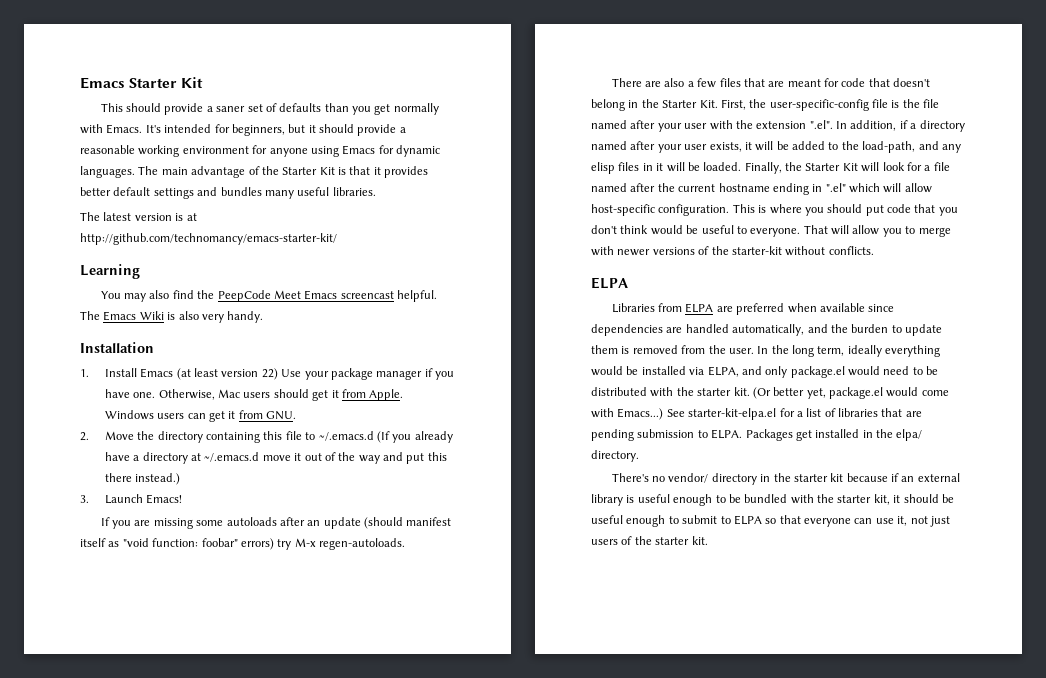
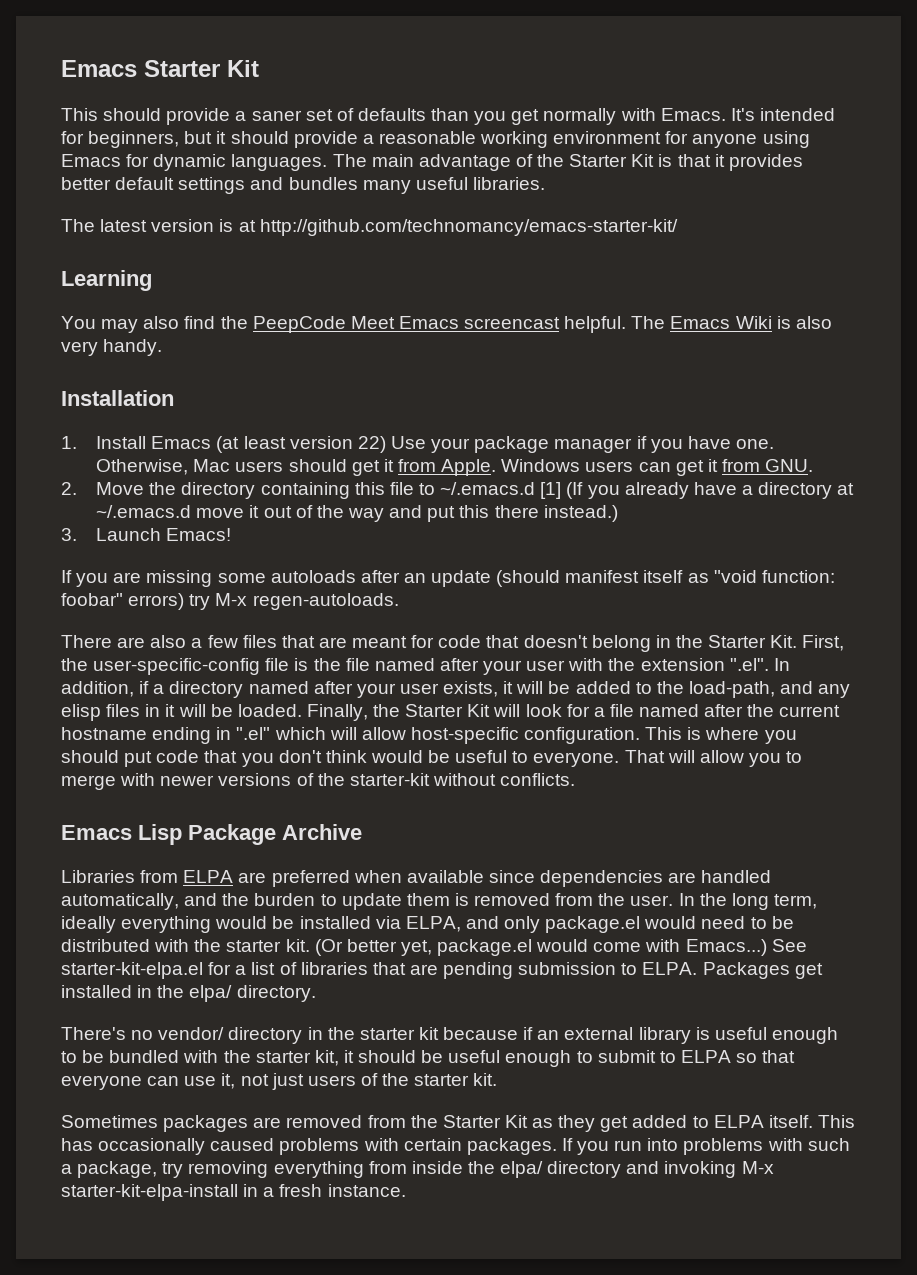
(374, 436) none -> [540,482,562,499] [1]
[591,277,628,289] ELPA -> [61,824,362,845] Emacs Lisp Package Archive
(708, 540) none -> [61,1115,855,1132] [61,1138,850,1155] [61,1161,774,1178] [61,1184,406,1201] // Sometimes packages are removed from the Starter Kit as they get added to ELPA itself. This has occasionally caused problems with certain packages. If you run into problems with such a package, try removing everything from inside the elpa/ directory and invoking M-x starter-kit-elpa-install in a fresh instance.

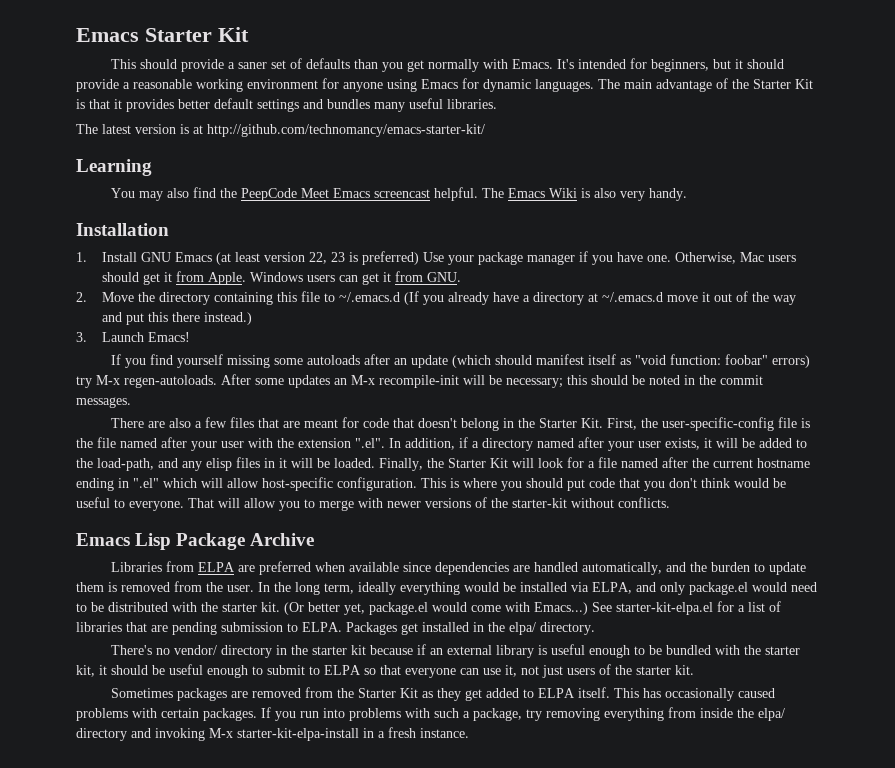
(147, 442) none -> [141,252,172,262] GNU
[357,436,386,453] 22) -> [309,251,420,265] 22, 23 is preferred)
[540,482,562,499] [1] -> (401, 297) none
[113,572,142,583] are -> [149,354,223,368] find yourself
[496,570,561,587] (should -> [451,355,532,368] (which should
(399, 601) none -> [221,374,763,388] [76,397,131,408] After some updates an M-x recompile-init will be necessary; this should be noted in the commit messages.

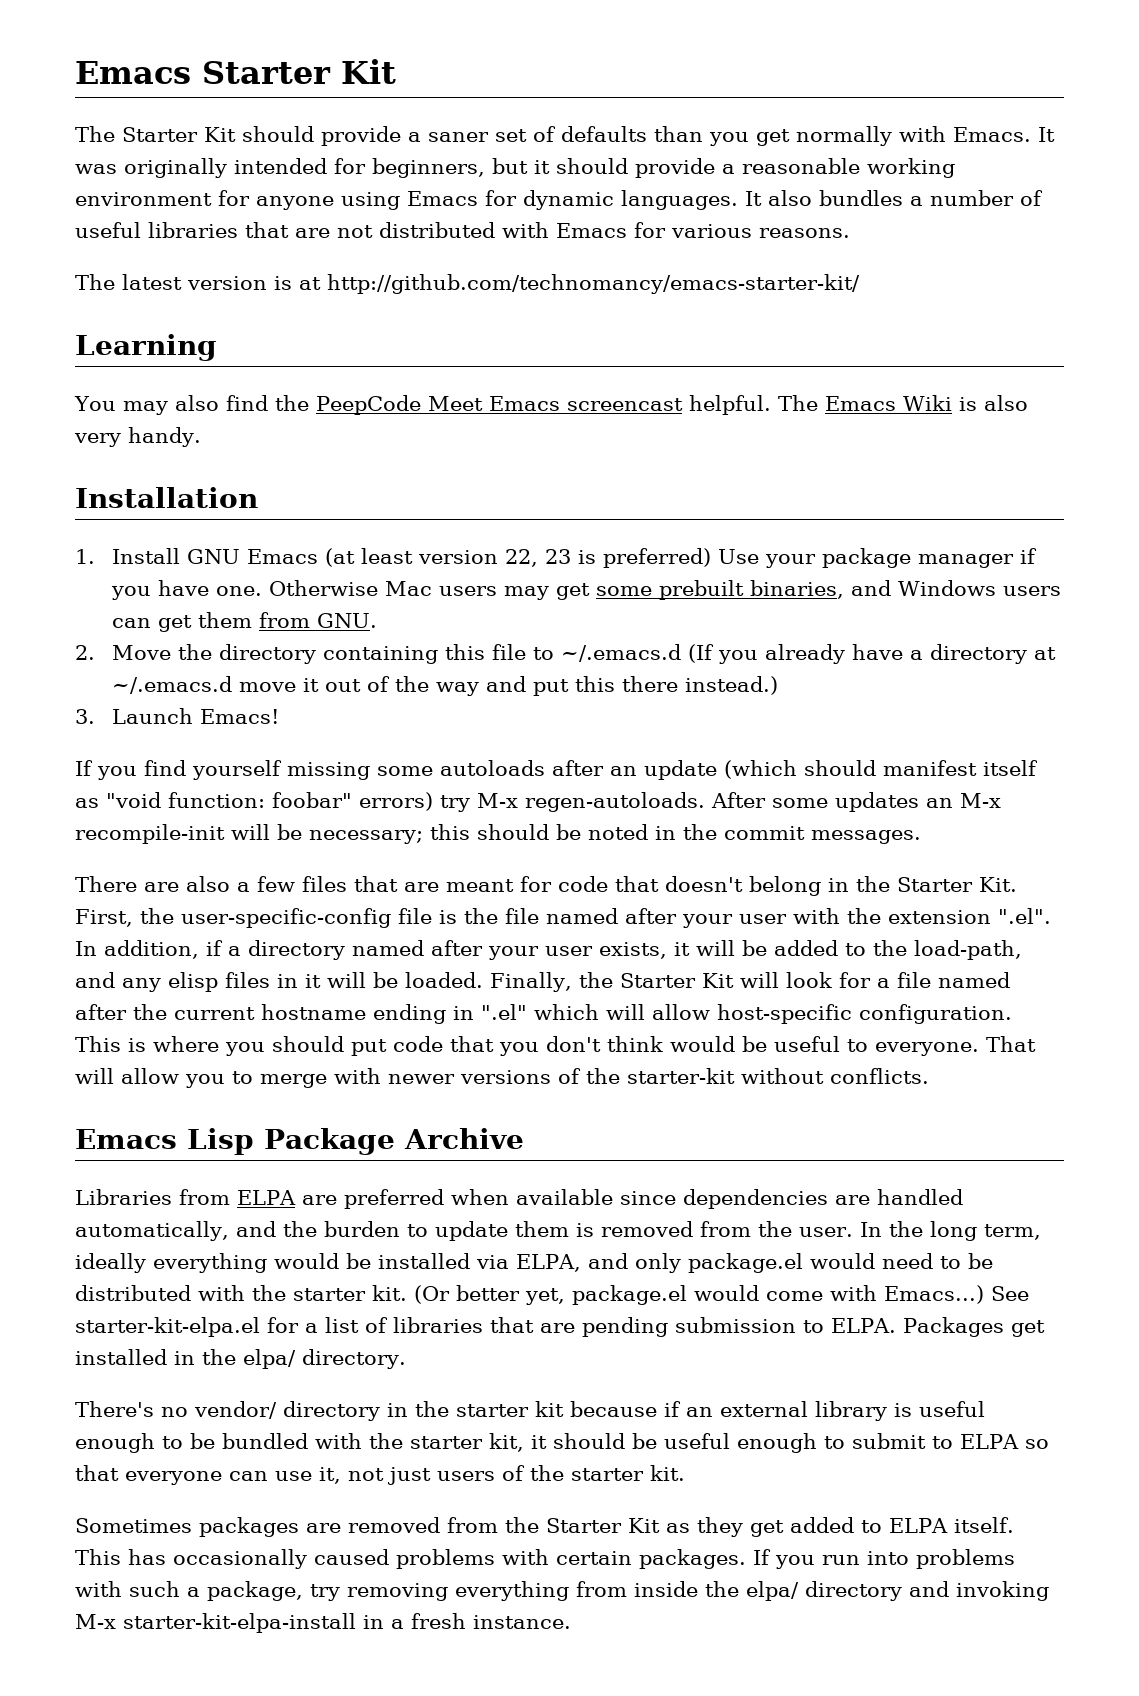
[110,59,136,69] This -> [75,126,236,142] The Starter Kit
[556,59,574,69] It's -> [1038,127,1055,142] [75,158,227,178] It was originally
[598,78,813,92] [76,98,497,112] The main advantage of the Starter Kit is that it provides better default settings and bundles many useful libraries. -> [745,190,1043,206] [75,222,850,238] It also bundles a number of useful libraries that are not distributed with Emacs for various reasons.
[675,252,737,264] Otherwise, -> [268,580,378,596] Otherwise
[102,271,247,285] should get it from Apple. -> [503,580,891,600] may get some prebuilt binaries, and
[383,272,392,282] it -> [197,612,252,628] them

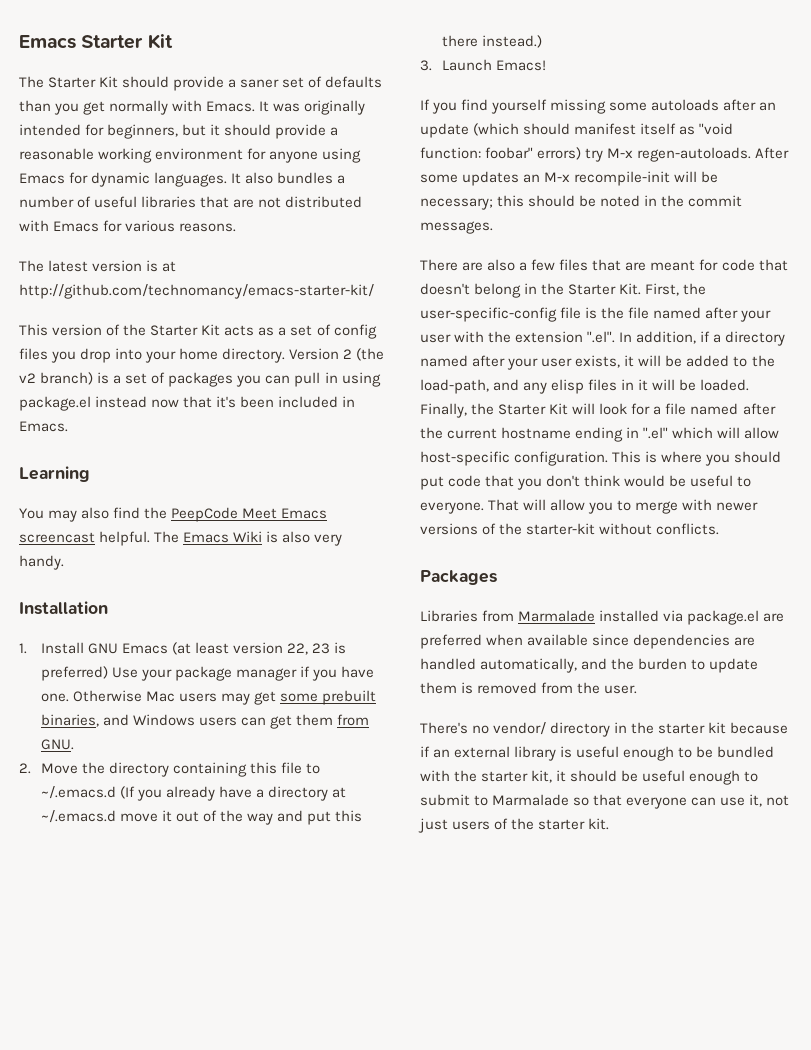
(860, 284) none -> [19,324,377,339] [19,348,385,363] [19,372,381,387] [19,396,356,411] [19,421,68,432] // This version of the Starter Kit acts as a set of config files you drop into your home directory. Version 2 (the v2 branch) is a set of packages you can pull in using package.el instead now that it's been included in Emacs.
[75,1128,524,1155] [75,1189,296,1205] Emacs Lisp Package Archive // Libraries from ELPA -> [420,570,497,585] [420,610,760,625] Packages // Libraries from Marmalade installed via package.el
[859,1221,1041,1241] [75,1253,993,1273] [75,1285,1029,1305] [75,1317,1045,1337] [75,1349,406,1369] In the long term, ideally everything would be installed via ELPA, and only package.el would need to be distributed with the starter kit. (Or better yet, package.el would come with Emacs...) See starter-kit-elpa.el for a list of libraries that are pending submission to ELPA. Packages get installed in the elpa/ directory. -> (638, 689) none
[960,1434,1019,1449] ELPA -> [492,794,570,806] Marmalade
[75,1517,1014,1537] [75,1549,1015,1569] [75,1581,1049,1601] [75,1613,571,1633] // Sometimes packages are removed from the Starter Kit as they get added to ELPA itself. This has occasionally caused problems with certain packages. If you run into problems with such a package, try removing everything from inside the elpa/ directory and invoking M-x starter-kit-elpa-install in a fresh instance. -> (610, 824) none

